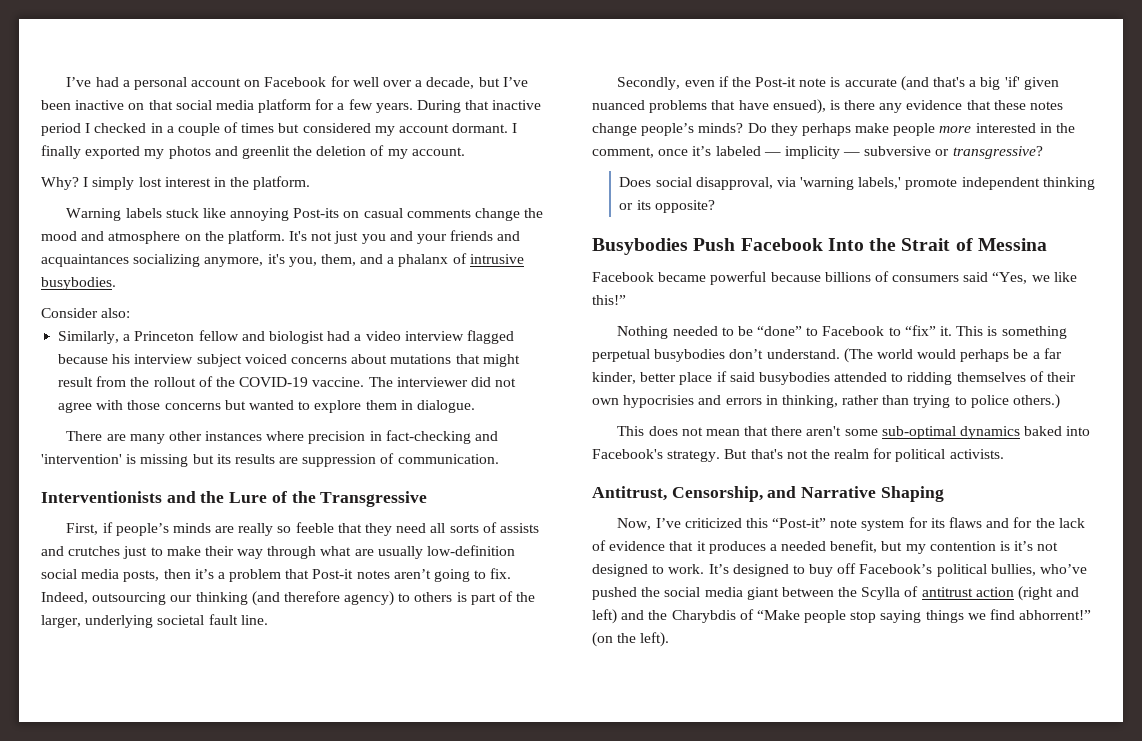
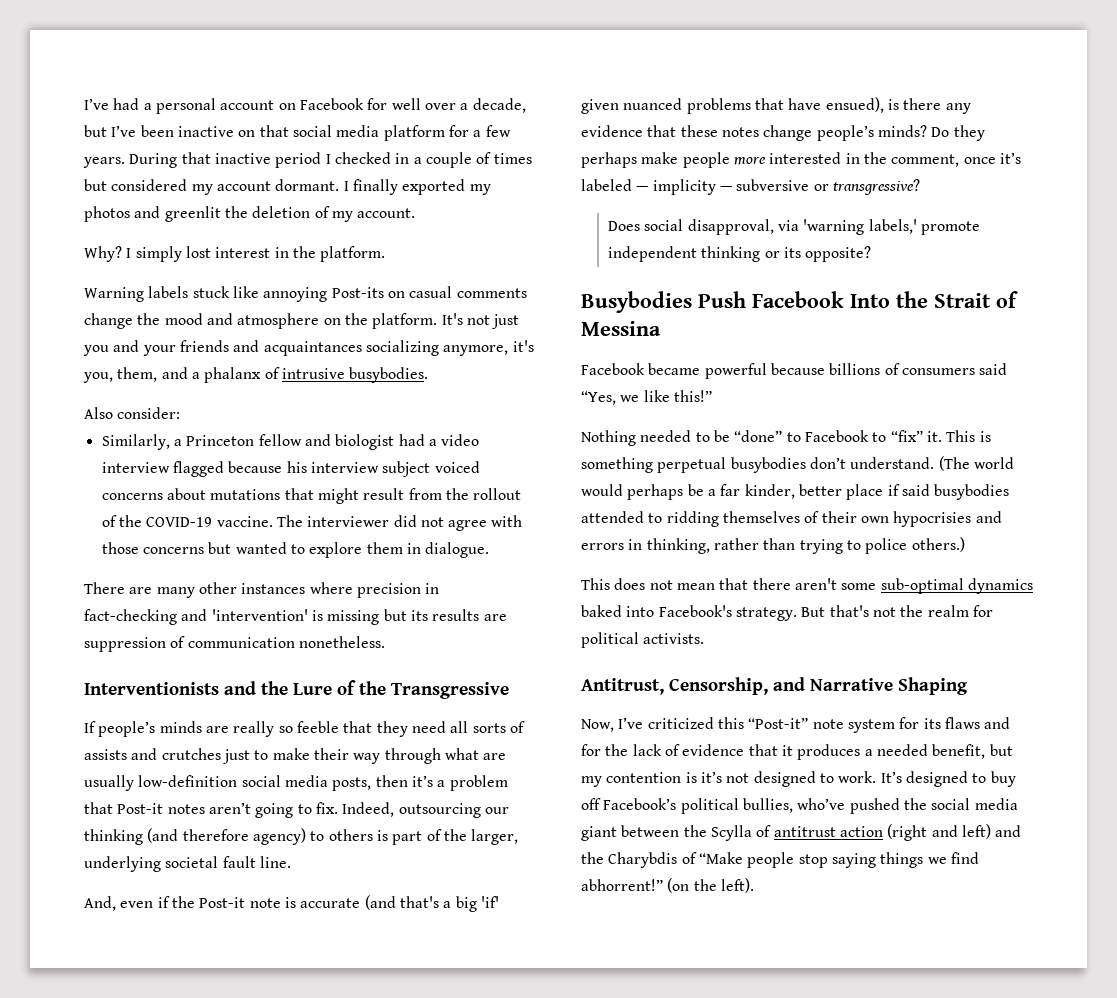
[41,308,131,318] Consider also: -> [84,407,181,419] Also consider:
[397,454,499,464] communication. -> [187,636,385,648] communication nonetheless.
[66,522,113,535] First, if -> [84,721,96,733] If
[617,77,681,90] Secondly, -> [84,896,116,911] And,

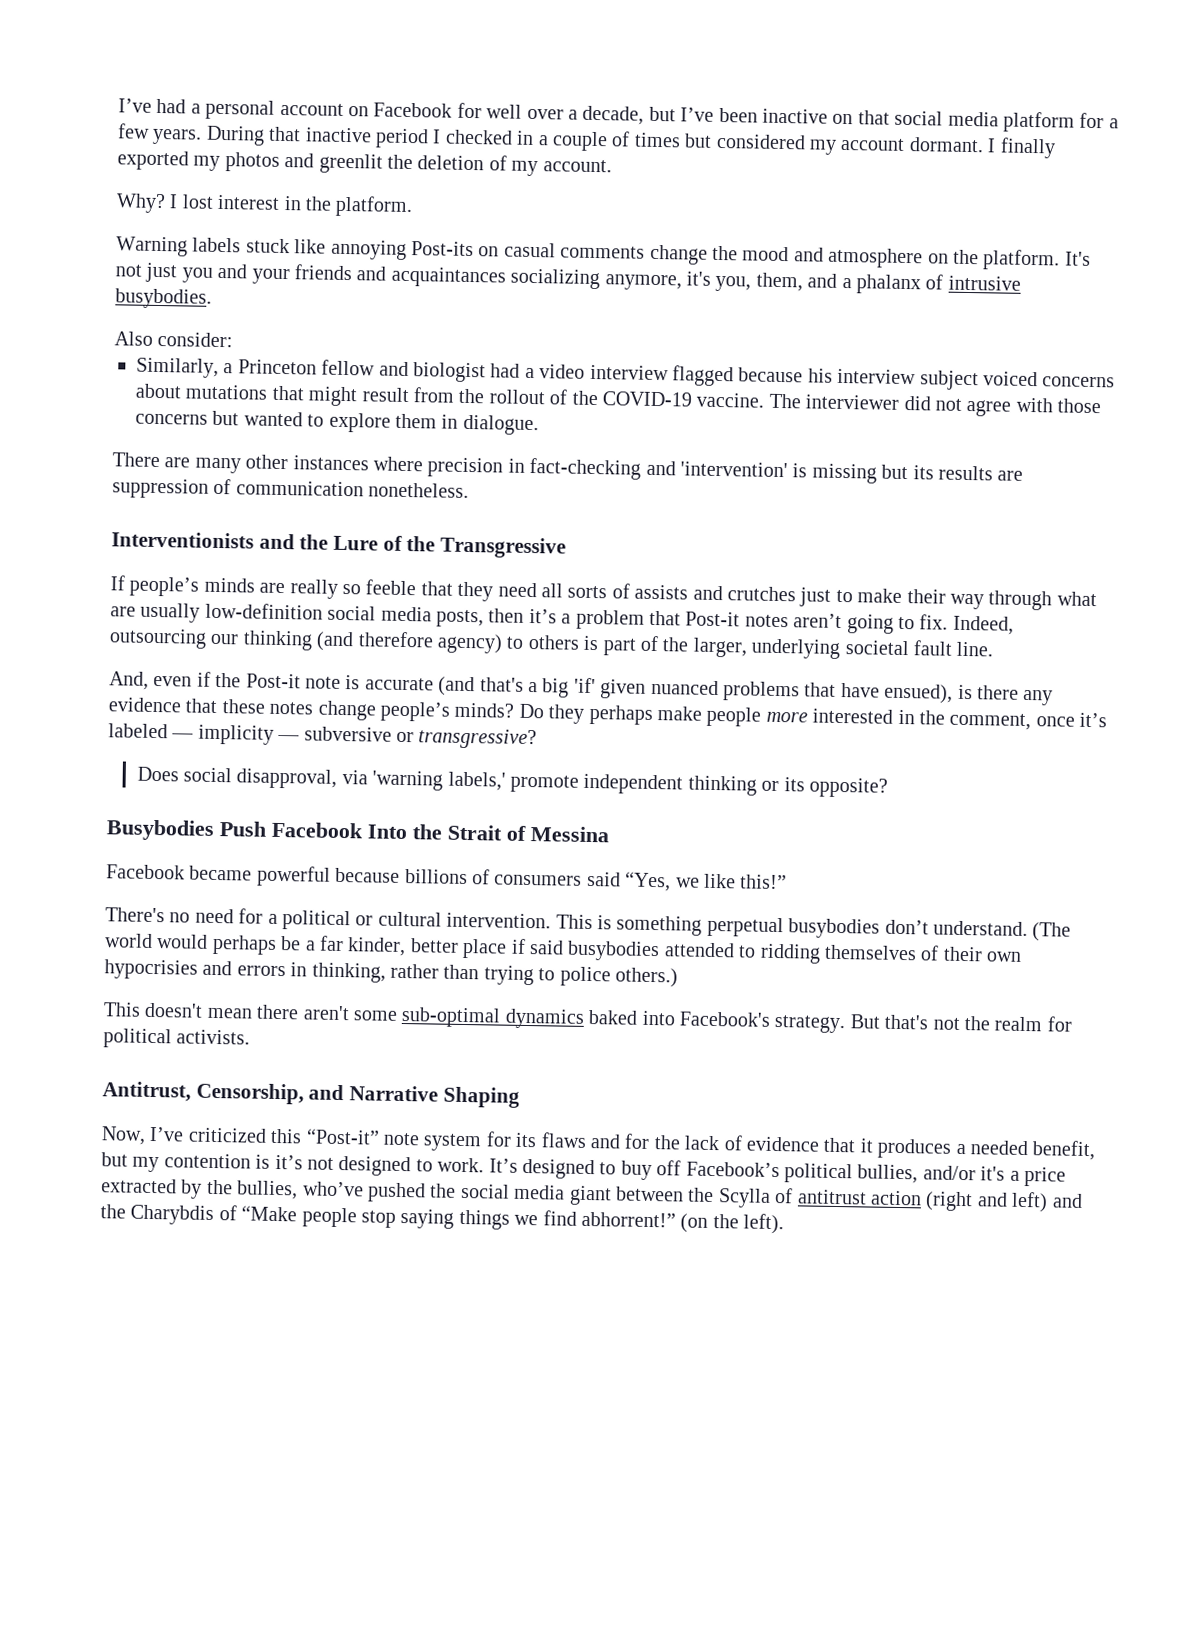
[135,246,182,262] simply -> (179, 201) none
[581,430,942,446] Nothing needed to be “done” to Facebook to “fix” it. -> [105,907,552,931] There's no need for a political or cultural intervention.
[614,578,749,590] does not mean that -> [144,1002,253,1019] doesn't mean
(793, 805) none -> [922,1165,1066,1187] [101,1178,299,1200] and/or it's a price extracted by the bullies,

